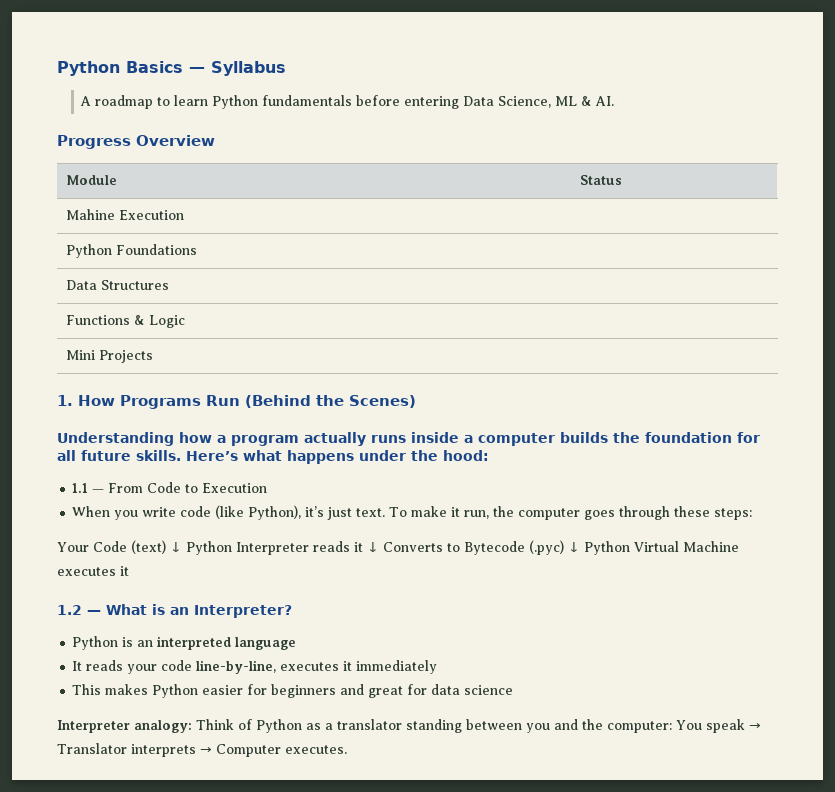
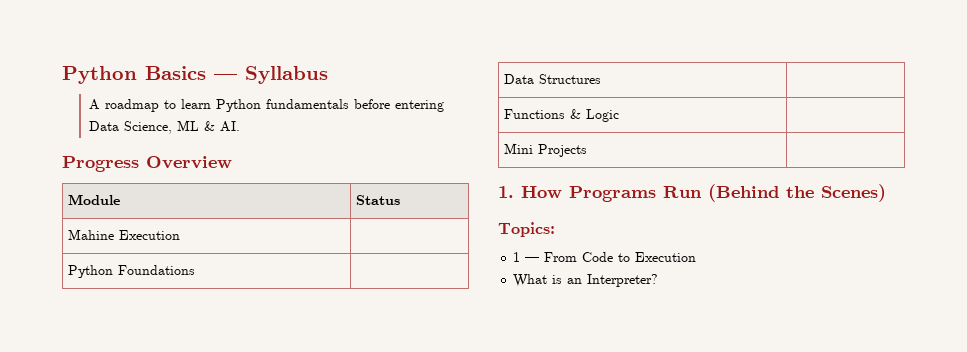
[57,432,760,446] [57,450,489,464] [72,483,89,493] Understanding how a program actually runs inside a computer builds the foundation for all future skills. Here’s what happens under the hood: // 1.1 -> [498,222,555,237] [513,252,521,262] Topics: // 1
[72,505,753,520] [57,540,739,555] [57,566,129,576] [57,604,292,618] [72,636,297,650] [72,660,438,674] [72,684,514,698] [57,719,761,733] [57,743,347,757] When you write code (like Python), it’s just text. To make it run, the computer goes through these steps: // Your Code (text) ↓ Python Interpreter reads it ↓ Converts to Bytecode (.pyc) ↓ Python Virtual Machine executes it // 1.2 — What is an Interpreter? // Python is an interpreted language // It reads your code line-by-line, executes it immediately // This makes Python easier for beginners and great for data science // Interpreter analogy: Think of Python as a translator standing between you and the computer: You speak → Translator interprets → Computer executes. -> [513,274,659,287] What is an Interpreter?

